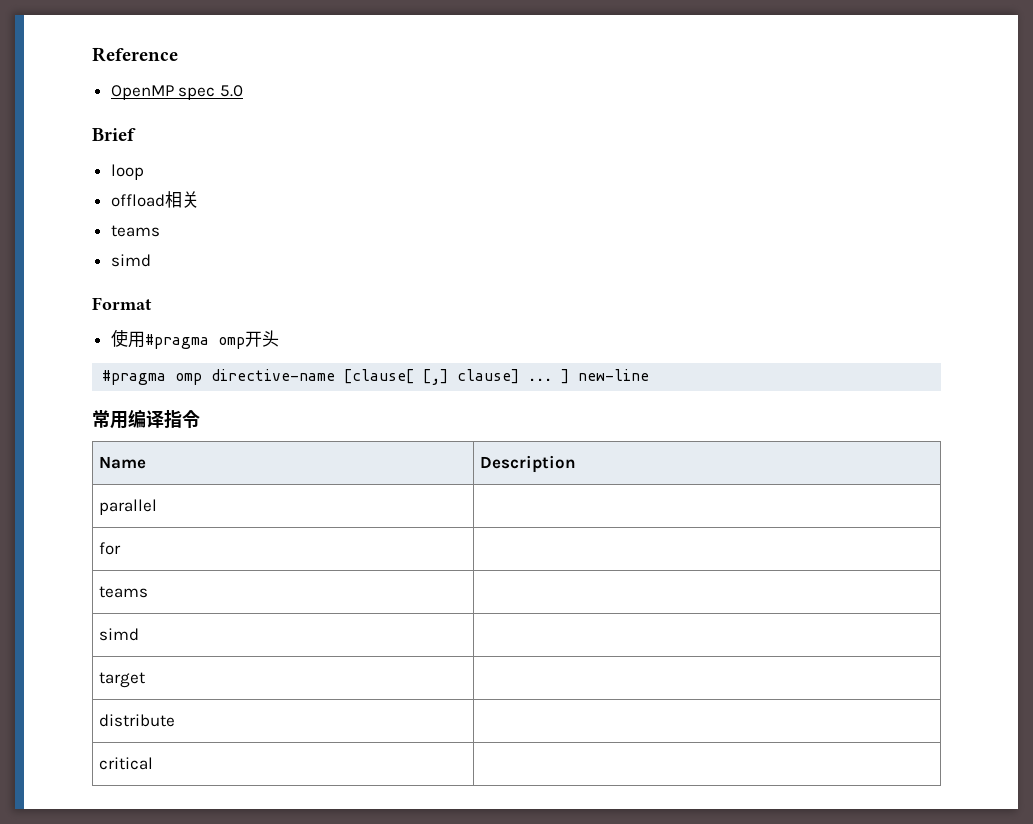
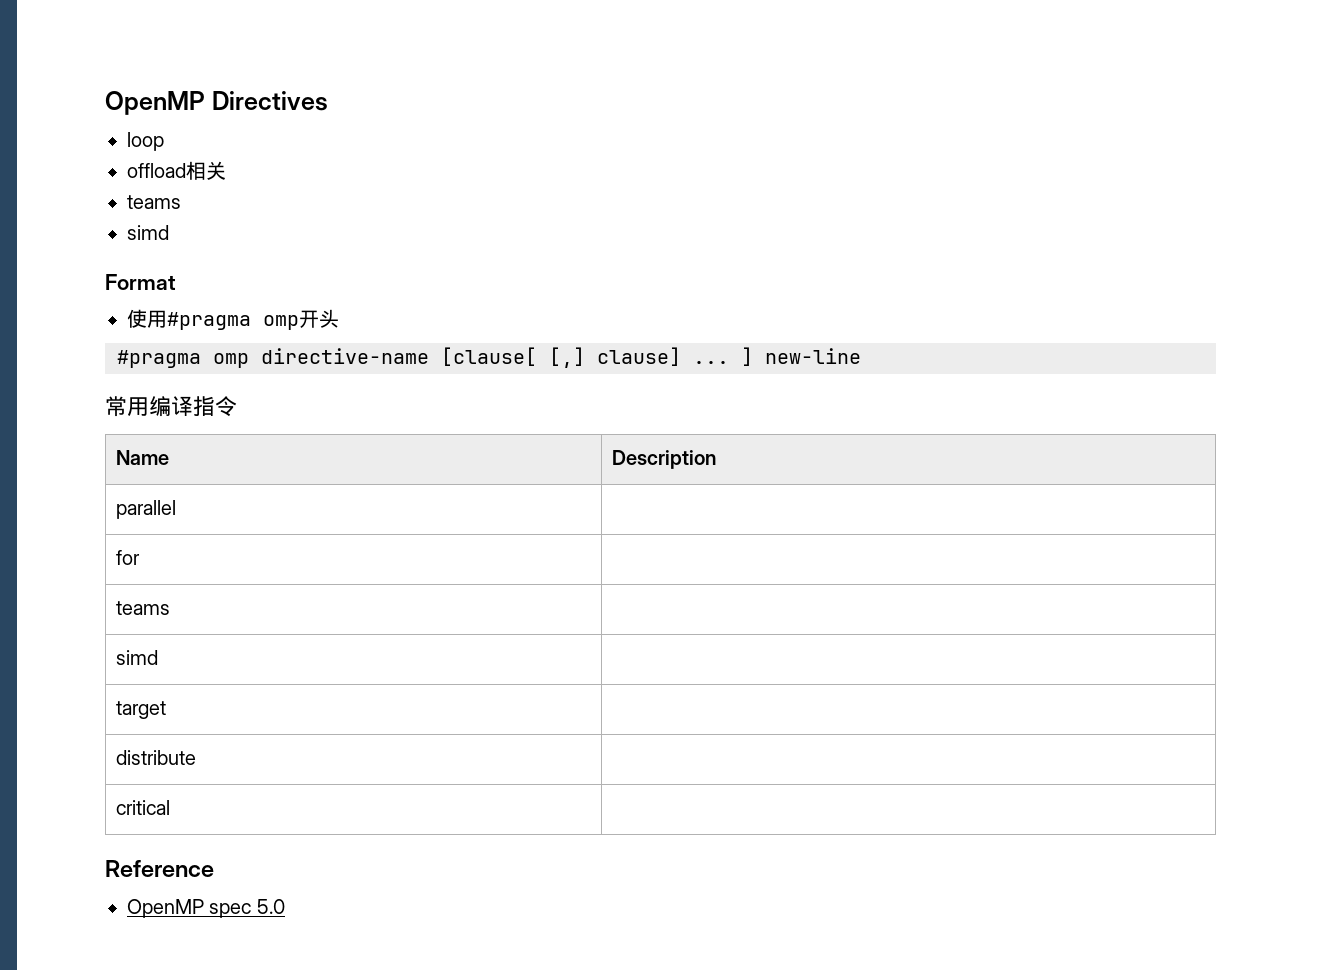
[92,47,178,62] [110,85,243,100] [92,128,136,141] Reference // OpenMP spec 5.0 // Brief -> [105,91,328,115] OpenMP Directives
(153, 763) none -> [105,860,214,877] [127,899,285,918] // Reference // OpenMP spec 5.0

